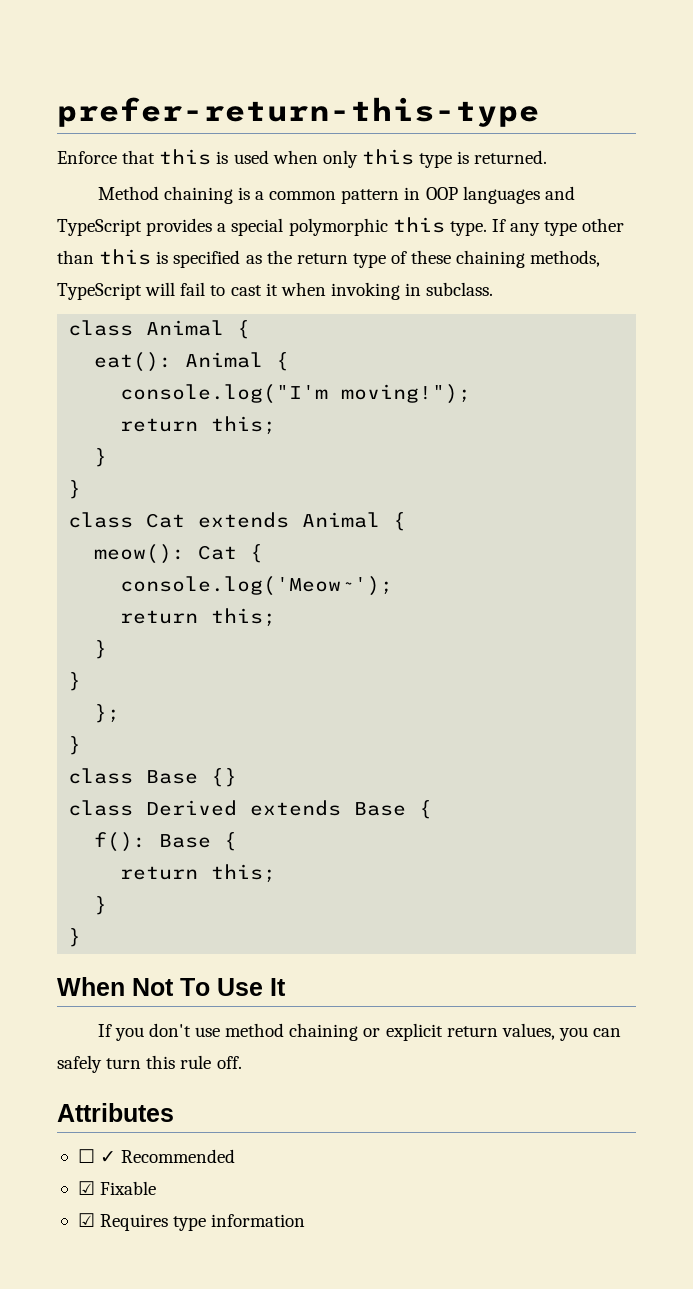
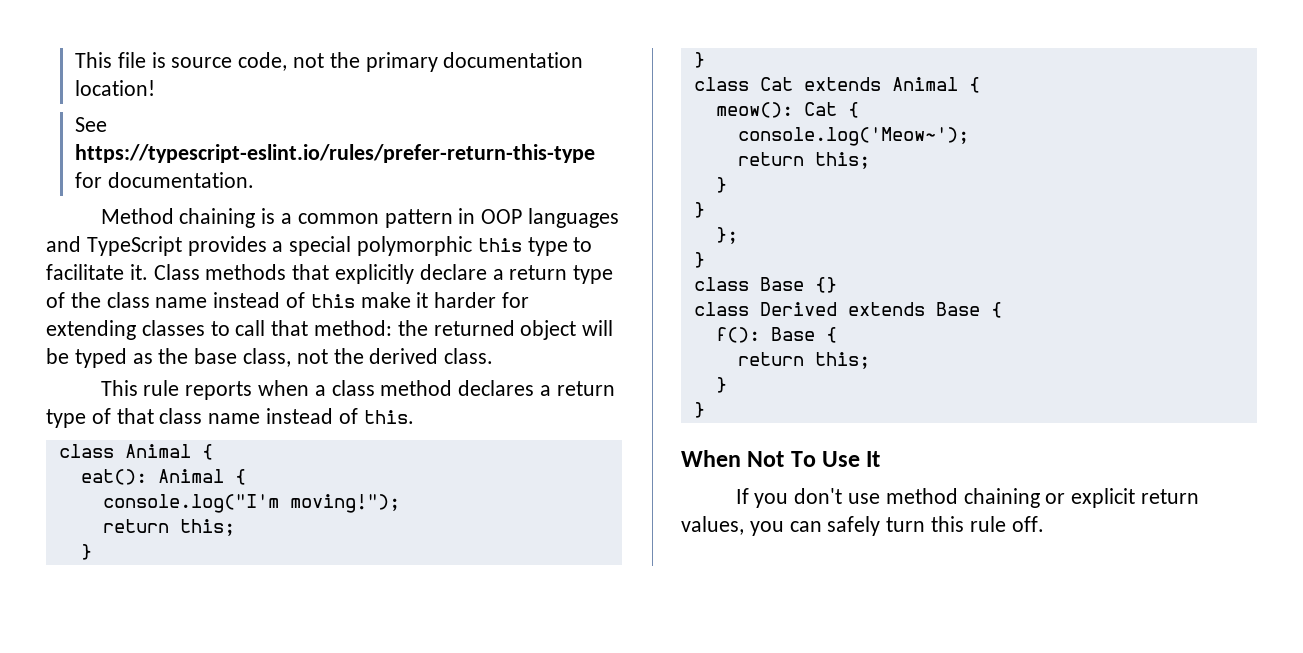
[57,97,540,127] [57,149,548,168] prefer-return-this-type // Enforce that this is used when only this type is returned. -> [75,52,584,72] [75,80,156,96] [75,117,108,132] [75,144,596,163] [75,172,254,188] This file is source code, not the primary documentation location! // See https://typescript-eslint.io/rules/prefer-return-this-type for documentation.
[449,218,625,236] [57,249,601,268] [57,282,494,300] type. If any type other than this is specified as the return type of these chaining methods, TypeScript will fail to cast it when invoking in subclass. -> [527,237,593,256] [46,264,614,284] [46,292,530,308] [46,320,614,340] [46,348,494,368] [100,380,615,400] [46,408,414,428] type to facilitate it. Class methods that explicitly declare a return type of the class name instead of this make it harder for extending classes to call that method: the returned object will be typed as the base class, not the derived class. // This rule reports when a class method declares a return type of that class name instead of this.
[57,1103,174,1122] [77,1149,236,1163] [77,1181,157,1195] [77,1213,306,1231] // Attributes // ☐ ✓ Recommended // ☑ Fixable // ☑ Requires type information -> (1044, 524) none

